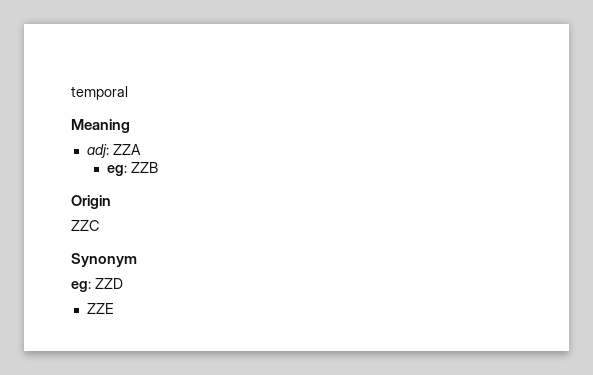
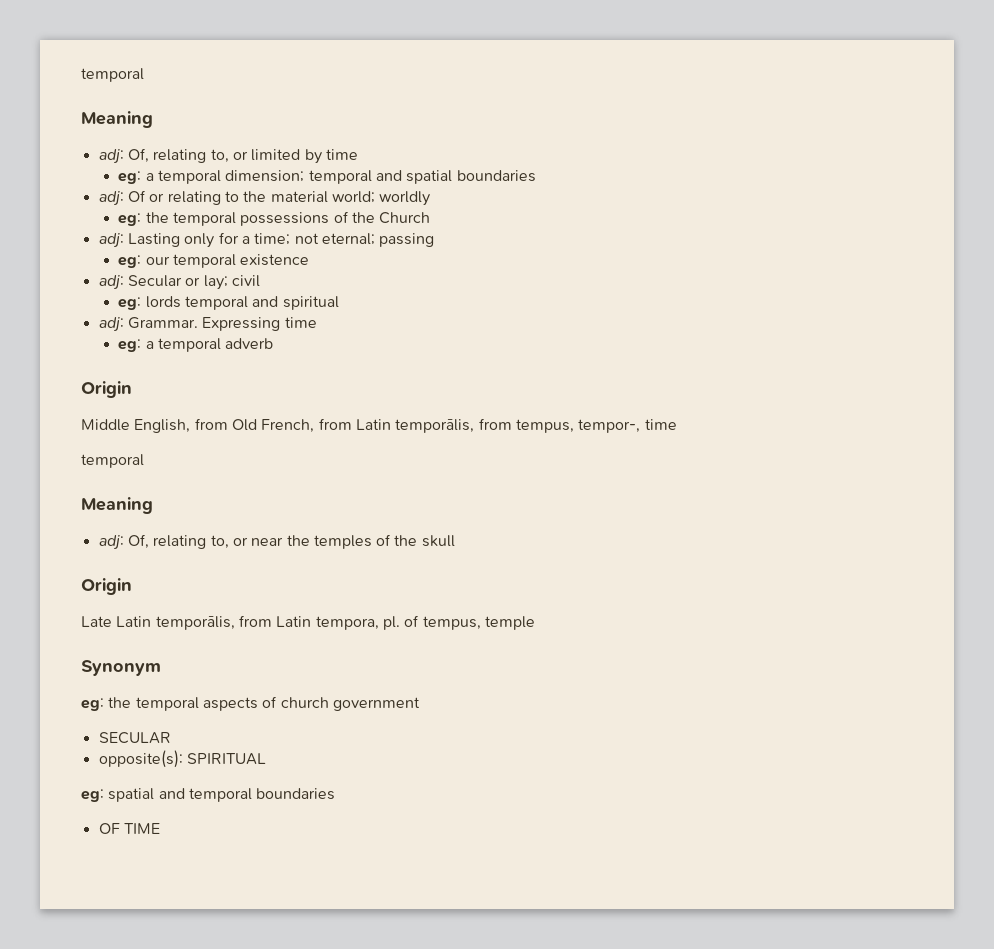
[71,86,128,100] [71,119,130,133] [86,144,141,158] [106,162,158,176] [71,195,111,209] [71,220,99,231] [71,253,137,267] [71,278,123,292] [86,303,113,314] temporal // Meaning // adj: ZZA // eg: ZZB // Origin // ZZC // Synonym // eg: ZZD // ZZE -> [81,68,144,82] [81,111,153,128] [98,148,358,164] [118,170,536,184] [98,190,431,206] [118,211,431,226] [98,232,435,248] [118,254,310,268] [98,275,260,290] [118,296,339,310] [98,317,317,332] [118,338,274,352] [81,381,132,398] [81,418,677,433] [81,454,144,468] [81,497,153,514] [98,534,455,550] [81,578,132,595] [81,615,535,630] [81,660,161,676] [81,696,420,711] [98,732,171,744] [98,750,266,768] [81,788,336,802] [98,823,160,834] temporal // Meaning // adj: Of, relating to, or limited by time // eg: a temporal dimension; temporal and spatial boundaries // adj: Of or relating to the material world; worldly // eg: the temporal possessions of the Church // adj: Lasting only for a time; not eternal; passing // eg: our temporal existence // adj: Secular or lay; civil // eg: lords temporal and spiritual // adj: Grammar. Expressing time // eg: a temporal adverb // Origin // Middle English, from Old French, from Latin temporālis, from tempus, tempor-, time // temporal // Meaning // adj: Of, relating to, or near the temples of the skull // Origin // Late Latin temporālis, from Latin tempora, pl. of tempus, temple // Synonym // eg: the temporal aspects of church government // SECULAR // opposite(s): SPIRITUAL // eg: spatial and temporal boundaries // OF TIME

